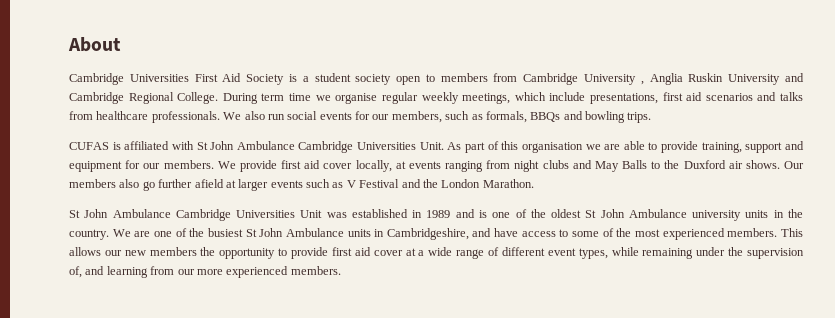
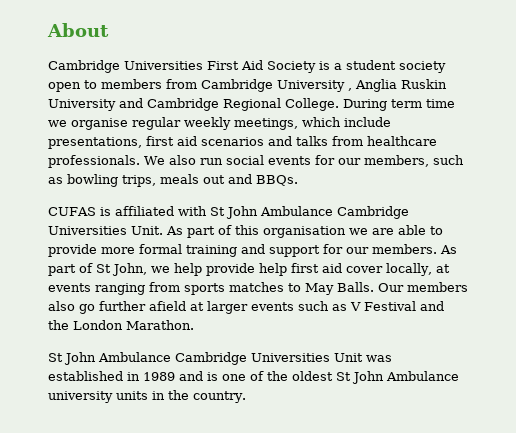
[485,111,652,123] formals, BBQs and bowling trips. -> [67,174,298,187] bowling trips, meals out and BBQs.
[701,141,804,153] [69,160,277,172] training, support and equipment for our members. We provide -> [101,244,457,257] [48,263,287,276] more formal training and support for our members. As part of St John, we help provide help
[514,160,780,172] night clubs and May Balls to the Duxford air shows. -> [184,282,374,295] sports matches to May Balls.
[112,228,804,240] [69,247,804,259] [69,266,341,278] We are one of the busiest St John Ambulance units in Cambridgeshire, and have access to some of the most experienced members. This allows our new members the opportunity to provide first aid cover at a wide range of different event types, while remaining under the supervision of, and learning from our more experienced members. -> (246, 397) none

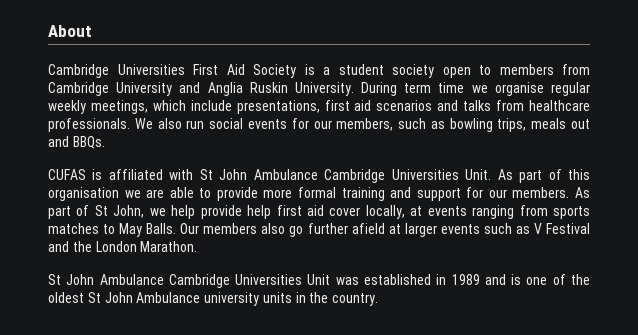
[348,88,352,91] , -> [179,82,201,93] and
[48,98,339,111] University and Cambridge Regional College. -> [294,82,354,96] University.

